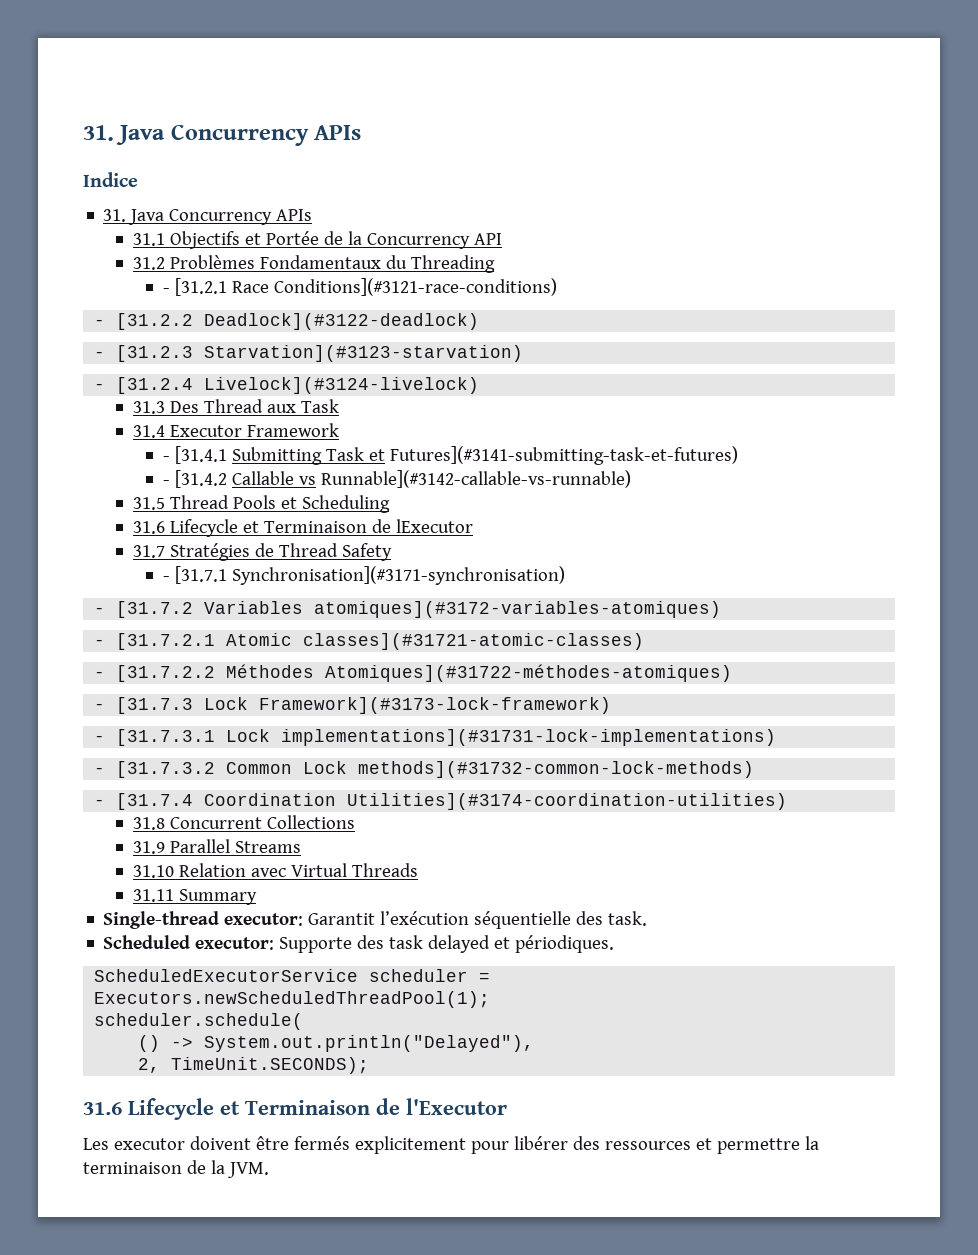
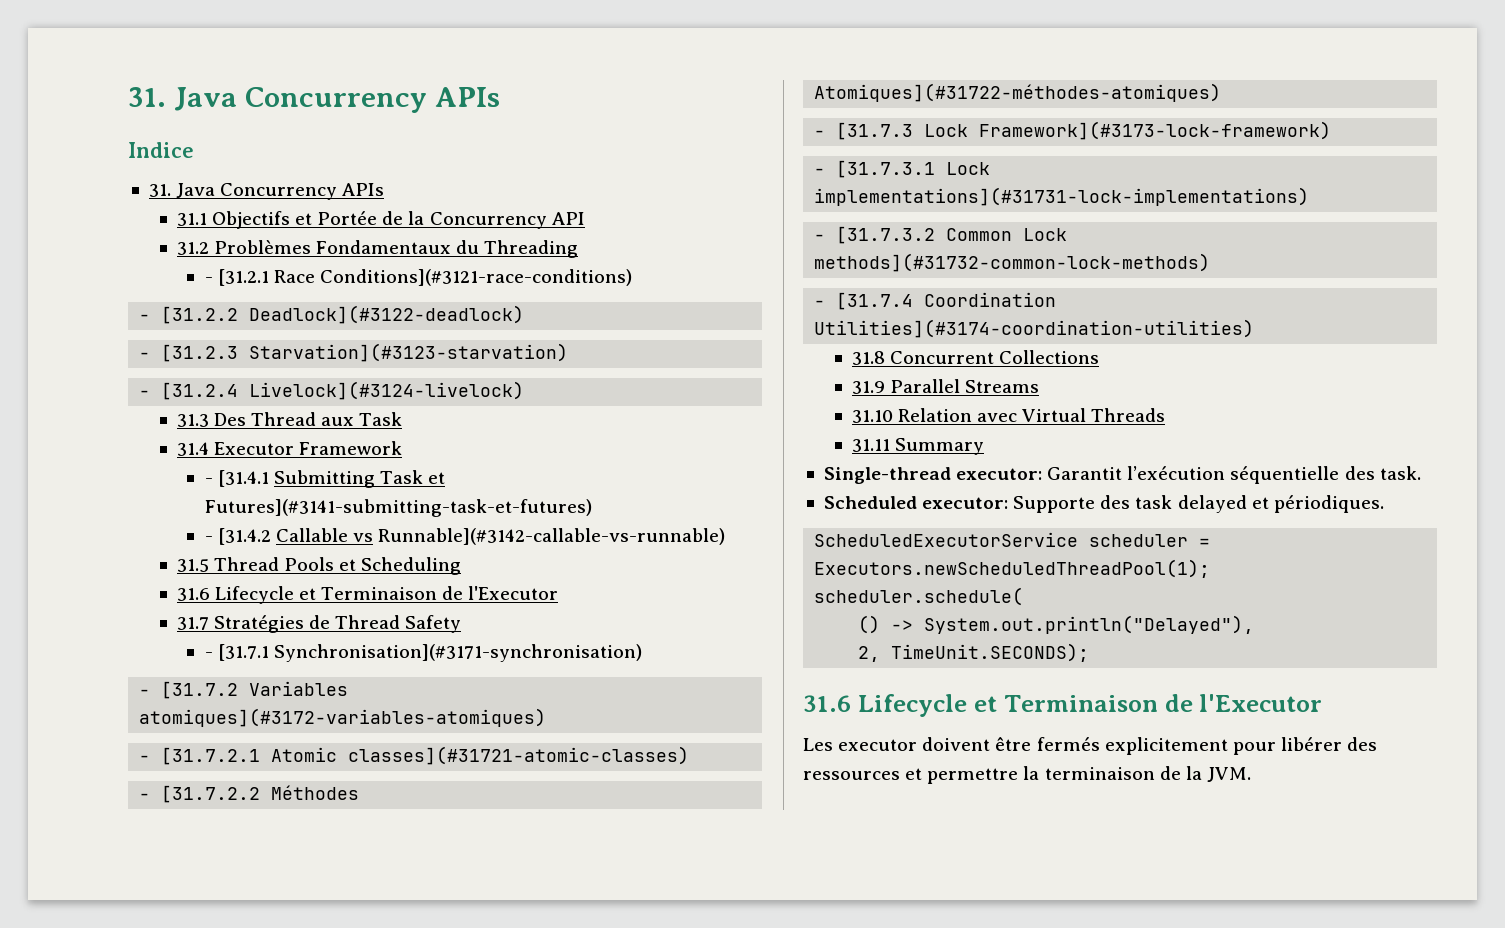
[395,519,473,533] lExecutor -> [468,586,559,600] l'Executor

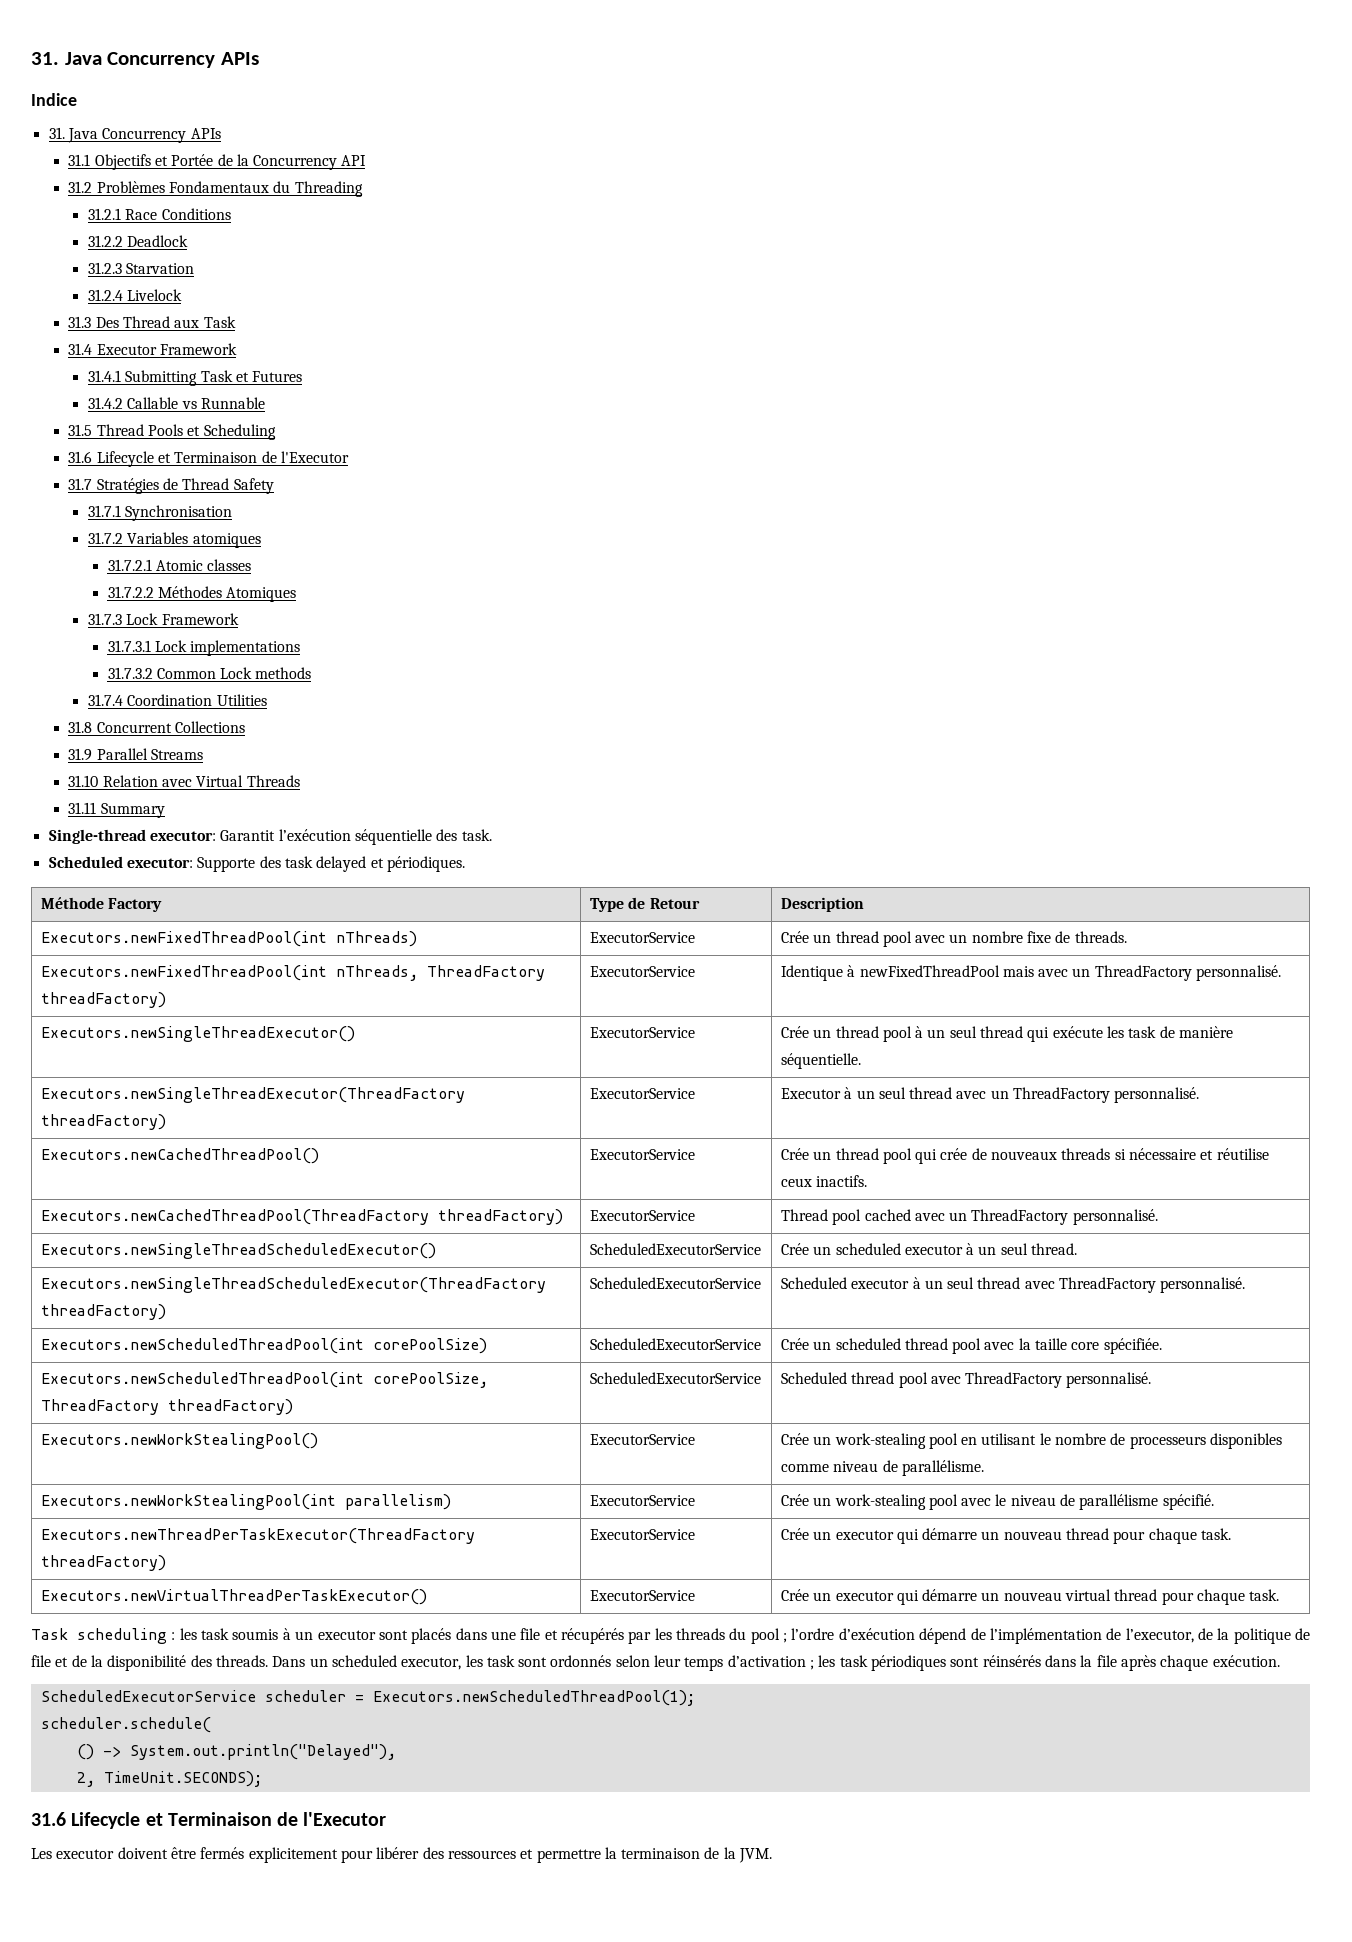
[204,269,632,286] [139,305,525,324] [139,343,569,362] [139,381,525,400] - [31.2.1 Race Conditions](#3121-race-conditions) // - [31.2.2 Deadlock](#3122-deadlock) // - [31.2.3 Starvation](#3123-starvation) // - [31.2.4 Livelock](#3124-livelock) -> [87,208,231,220] [87,235,189,247] [87,262,195,274] [87,289,183,301] 31.2.1 Race Conditions // 31.2.2 Deadlock // 31.2.3 Starvation // 31.2.4 Livelock
[204,470,269,487] - [31.4.1 -> [87,370,121,382] 31.4.1
[204,499,592,517] [204,528,271,545] Futures](#3141-submitting-task-et-futures) // - [31.4.2 -> [252,371,303,382] [87,397,123,409] Futures // 31.4.2
[378,528,726,545] Runnable](#3142-callable-vs-runnable) -> [200,397,265,409] Runnable
[204,644,642,662] [139,681,349,699] [139,708,547,727] [139,746,690,765] [139,785,360,803] [814,83,1222,102] [814,121,1332,140] [814,160,991,178] [814,187,1310,206] [814,226,1068,244] [814,253,1211,272] [814,292,1057,310] [814,319,1255,338] - [31.7.1 Synchronisation](#3171-synchronisation) // - [31.7.2 Variables atomiques](#3172-variables-atomiques) // - [31.7.2.1 Atomic classes](#31721-atomic-classes) // - [31.7.2.2 Méthodes Atomiques](#31722-méthodes-atomiques) // - [31.7.3 Lock Framework](#3173-lock-framework) // - [31.7.3.1 Lock implementations](#31731-lock-implementations) // - [31.7.3.2 Common Lock methods](#31732-common-lock-methods) // - [31.7.4 Coordination Utilities](#3174-coordination-utilities) -> [87,505,233,521] [87,532,261,548] [107,559,252,571] [107,586,297,602] [87,613,239,625] [107,640,301,656] [107,667,312,679] [87,694,267,706] 31.7.1 Synchronisation // 31.7.2 Variables atomiques // 31.7.2.1 Atomic classes // 31.7.2.2 Méthodes Atomiques // 31.7.3 Lock Framework // 31.7.3.1 Lock implementations // 31.7.3.2 Common Lock methods // 31.7.4 Coordination Utilities
(1384, 504) none -> [40,897,163,912] [589,897,700,912] [780,897,864,912] [40,931,417,947] [589,932,695,943] [780,931,1127,947] [40,965,545,981] [40,992,166,1008] [589,966,695,977] [780,965,1282,981] [40,1026,355,1042] [589,1027,695,1038] [780,1026,1234,1042] [780,1053,861,1069] [40,1087,465,1103] [40,1114,166,1130] [589,1088,695,1099] [780,1087,1200,1103] [40,1148,319,1164] [589,1149,695,1160] [780,1148,1269,1164] [780,1175,868,1187] [40,1209,563,1225] [589,1210,695,1221] [780,1209,1158,1225] [40,1243,436,1259] [589,1243,761,1255] [780,1243,1078,1255] [40,1277,546,1293] [40,1304,166,1320] [589,1277,761,1289] [780,1277,1246,1293] [40,1338,487,1354] [589,1338,761,1350] [780,1338,1162,1354] [40,1372,488,1388] [40,1399,293,1415] [589,1372,761,1384] [780,1372,1152,1388] [40,1433,318,1449] [589,1434,695,1445] [780,1433,1283,1449] [780,1460,984,1476] [40,1494,451,1510] [589,1495,695,1506] [780,1494,1214,1510] [40,1528,475,1544] [40,1555,166,1571] [589,1529,695,1540] [780,1528,1232,1544] [40,1589,427,1605] [589,1590,695,1601] [780,1589,1280,1605] [31,1628,1310,1644] [31,1655,1280,1671] // Méthode Factory | Type de Retour | Description // Executors.newFixedThreadPool(int nThreads) | ExecutorService | Crée un thread pool avec un nombre fixe de threads. // Executors.newFixedThreadPool(int nThreads, ThreadFactory threadFactory) | ExecutorService | Identique à newFixedThreadPool mais avec un ThreadFactory personnalisé. // Executors.newSingleThreadExecutor() | ExecutorService | Crée un thread pool à un seul thread qui exécute les task de manière séquentielle. // Executors.newSingleThreadExecutor(ThreadFactory threadFactory) | ExecutorService | Executor à un seul thread avec un ThreadFactory personnalisé. // Executors.newCachedThreadPool() | ExecutorService | Crée un thread pool qui crée de nouveaux threads si nécessaire et réutilise ceux inactifs. // Executors.newCachedThreadPool(ThreadFactory threadFactory) | ExecutorService | Thread pool cached avec un ThreadFactory personnalisé. // Executors.newSingleThreadScheduledExecutor() | ScheduledExecutorService | Crée un scheduled executor à un seul thread. // Executors.newSingleThreadScheduledExecutor(ThreadFactory threadFactory) | ScheduledExecutorService | Scheduled executor à un seul thread avec ThreadFactory personnalisé. // Executors.newScheduledThreadPool(int corePoolSize) | ScheduledExecutorService | Crée un scheduled thread pool avec la taille core spécifiée. // Executors.newScheduledThreadPool(int corePoolSize, ThreadFactory threadFactory) | ScheduledExecutorService | Scheduled thread pool avec ThreadFactory personnalisé. // Executors.newWorkStealingPool() | ExecutorService | Crée un work-stealing pool en utilisant le nombre de processeurs disponibles comme niveau de parallélisme. // Executors.newWorkStealingPool(int parallelism) | ExecutorService | Crée un work-stealing pool avec le niveau de parallélisme spécifié. // Executors.newThreadPerTaskExecutor(ThreadFactory threadFactory) | ExecutorService | Crée un executor qui démarre un nouveau thread pour chaque task. // Executors.newVirtualThreadPerTaskExecutor() | ExecutorService | Crée un executor qui démarre un nouveau virtual thread pour chaque task. // Task scheduling : les task soumis à un executor sont placés dans une file et récupérés par les threads du pool ; l’ordre d’exécution dépend de l’implémentation de l’executor, de la politique de file et de la disponibilité des threads. Dans un scheduled executor, les task sont ordonnés selon leur temps d’activation ; les task périodiques sont réinsérés dans la file après chaque exécution.

